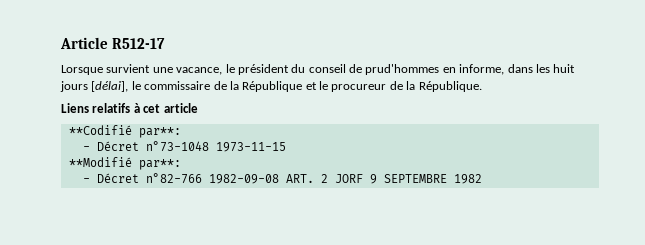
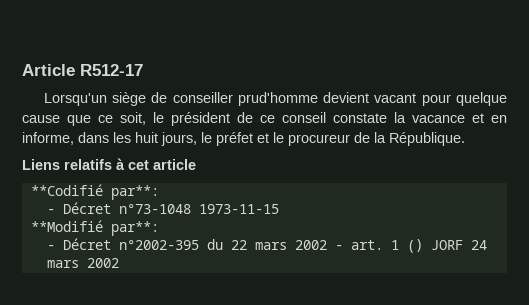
[61,64,440,75] Lorsque survient une vacance, le président du conseil de prud'hommes -> [43,92,507,106] [22,112,484,126] Lorsqu'un siège de conseiller prud'homme devient vacant pour quelque cause que ce soit, le président de ce conseil constate la vacance et
[60,81,303,92] jours [délai], le commissaire de la République -> [161,132,253,146] jours, le préfet
[145,173,482,184] n°82-766 1982-09-08 ART. 2 JORF 9 SEPTEMBRE 1982 -> [118,239,487,253] [46,258,119,268] n°2002-395 du 22 mars 2002 - art. 1 () JORF 24 mars 2002

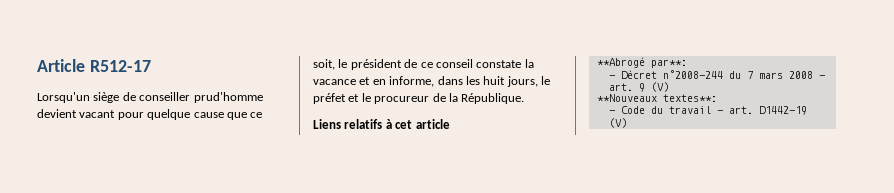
[30,184,159,200] [46,202,279,214] [30,220,159,236] [46,238,487,253] [46,258,119,268] **Codifié par**: // - Décret n°73-1048 1973-11-15 // **Modifié par**: // - Décret n°2002-395 du 22 mars 2002 - art. 1 () JORF 24 mars 2002 -> [596,57,687,68] [608,70,825,79] [608,82,669,92] [596,94,717,102] [608,106,807,115] [608,118,627,128] **Abrogé par**: // - Décret n°2008-244 du 7 mars 2008 - art. 9 (V) // **Nouveaux textes**: // - Code du travail - art. D1442-19 (V)

